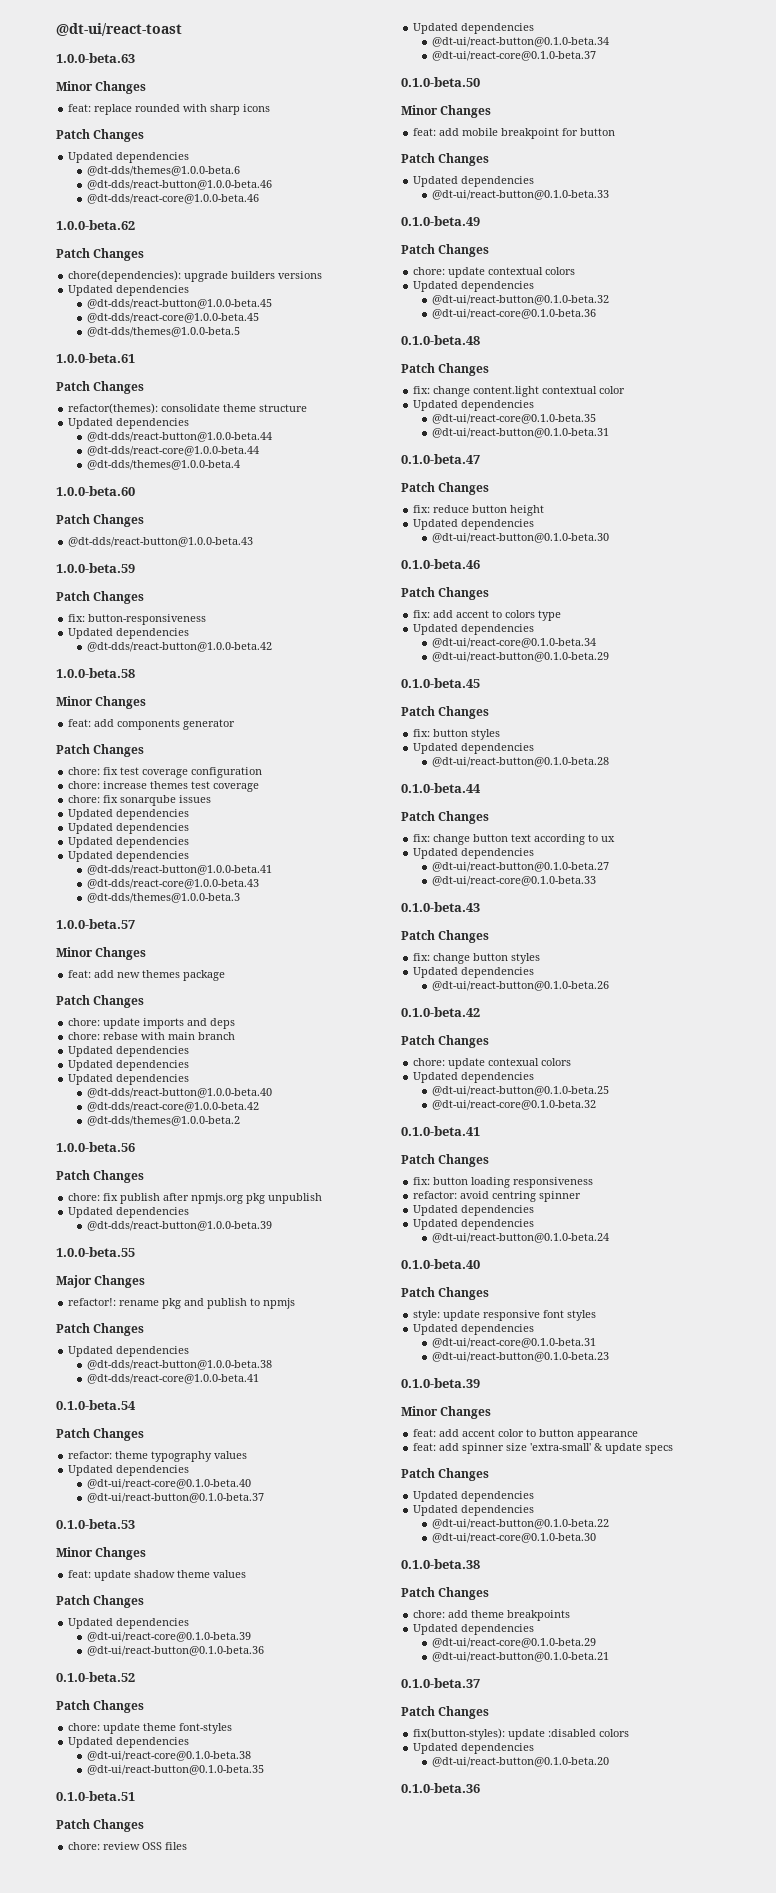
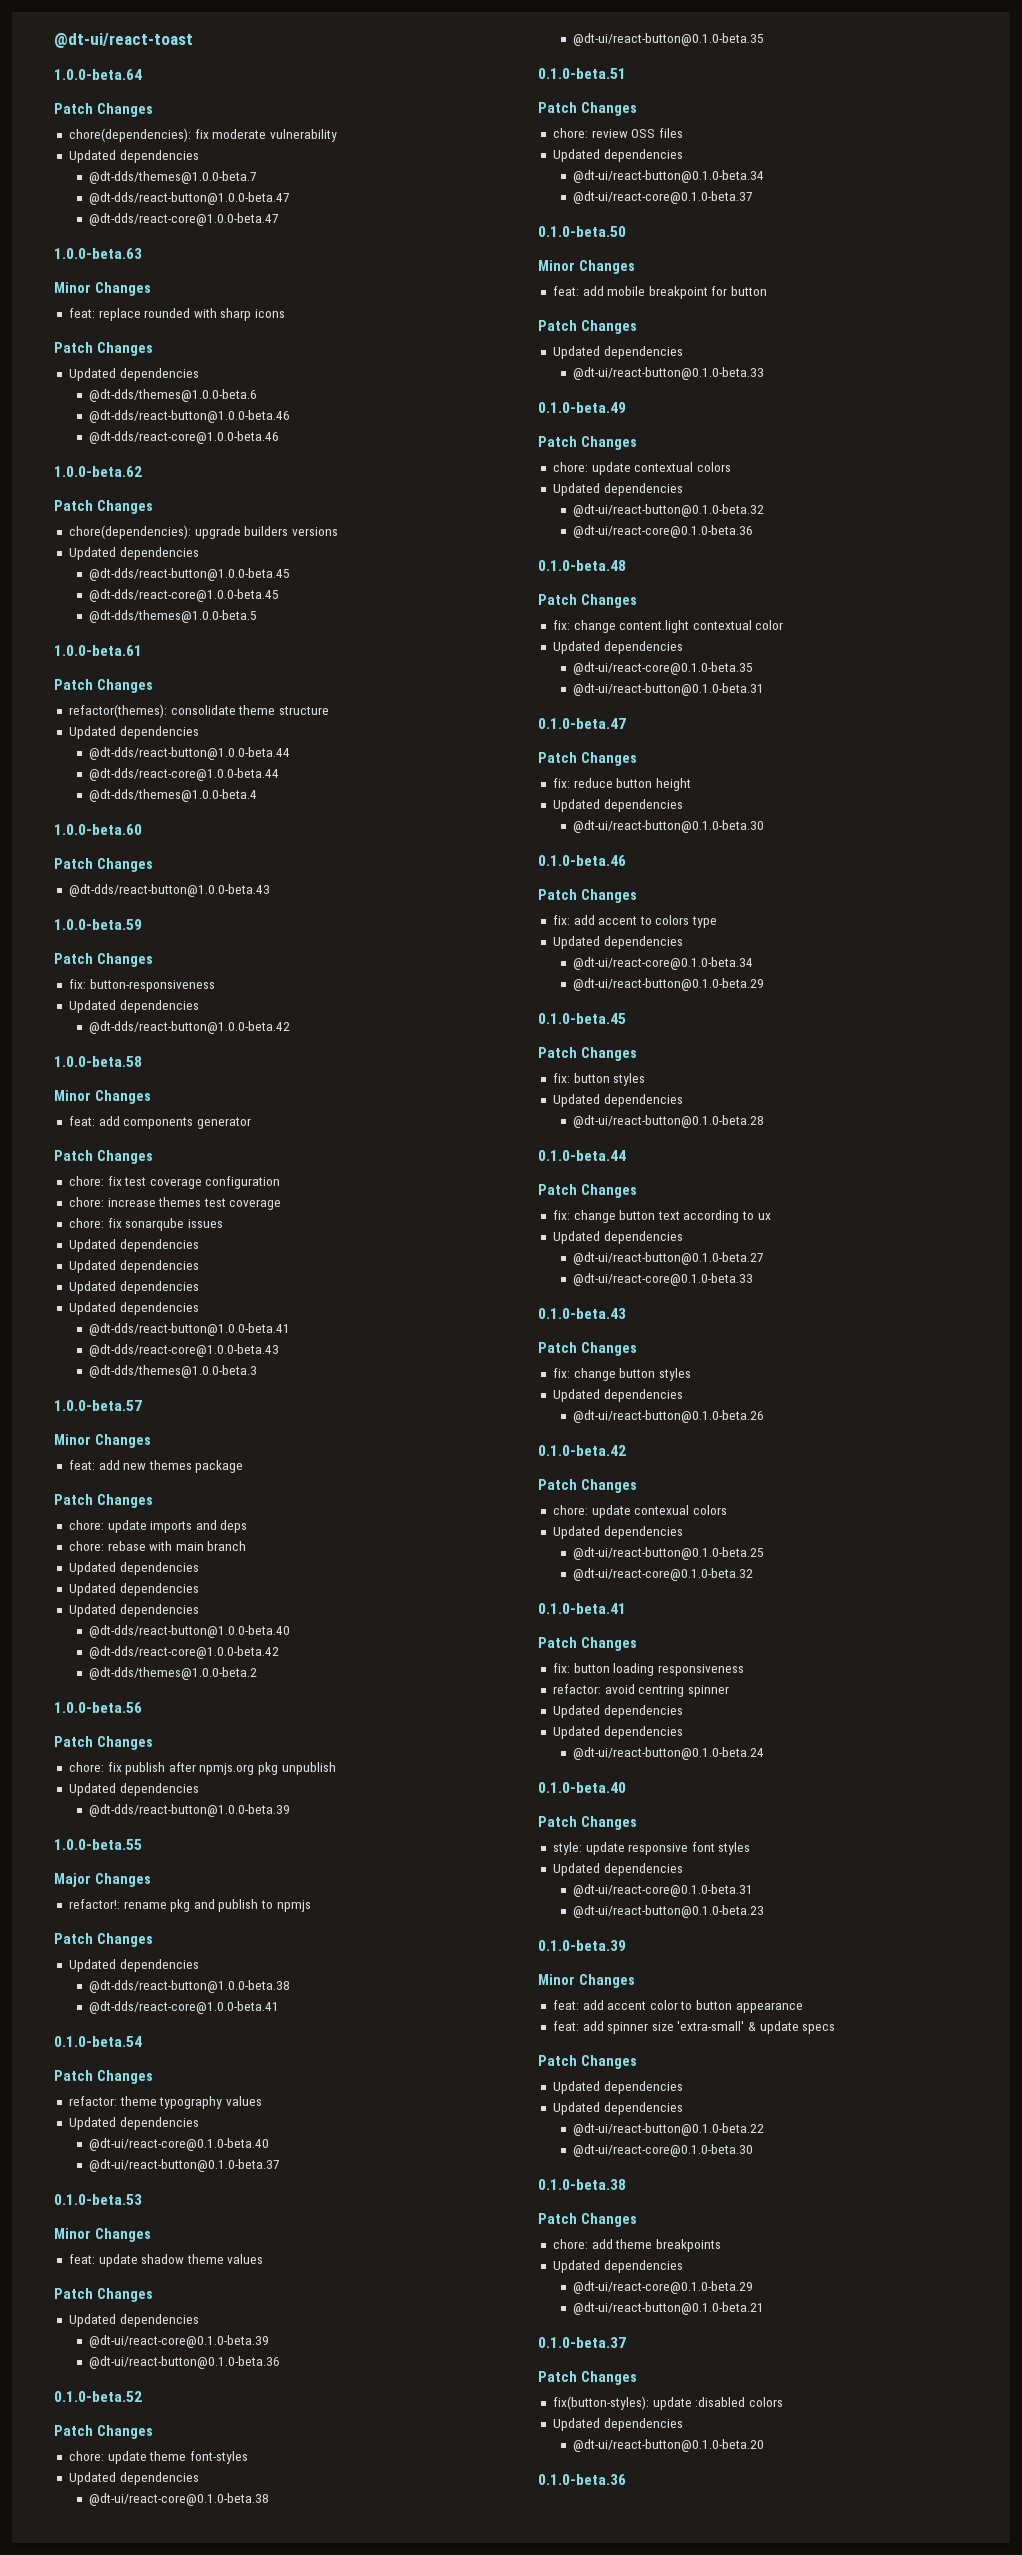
(182, 29) none -> [54,69,142,80] [54,103,153,117] [68,128,337,142] [68,150,199,163] [88,171,257,184] [88,192,290,205] [88,213,279,226] // 1.0.0-beta.64 // Patch Changes // chore(dependencies): fix moderate vulnerability // Updated dependencies // @dt-dds/themes@1.0.0-beta.7 // @dt-dds/react-button@1.0.0-beta.47 // @dt-dds/react-core@1.0.0-beta.47

